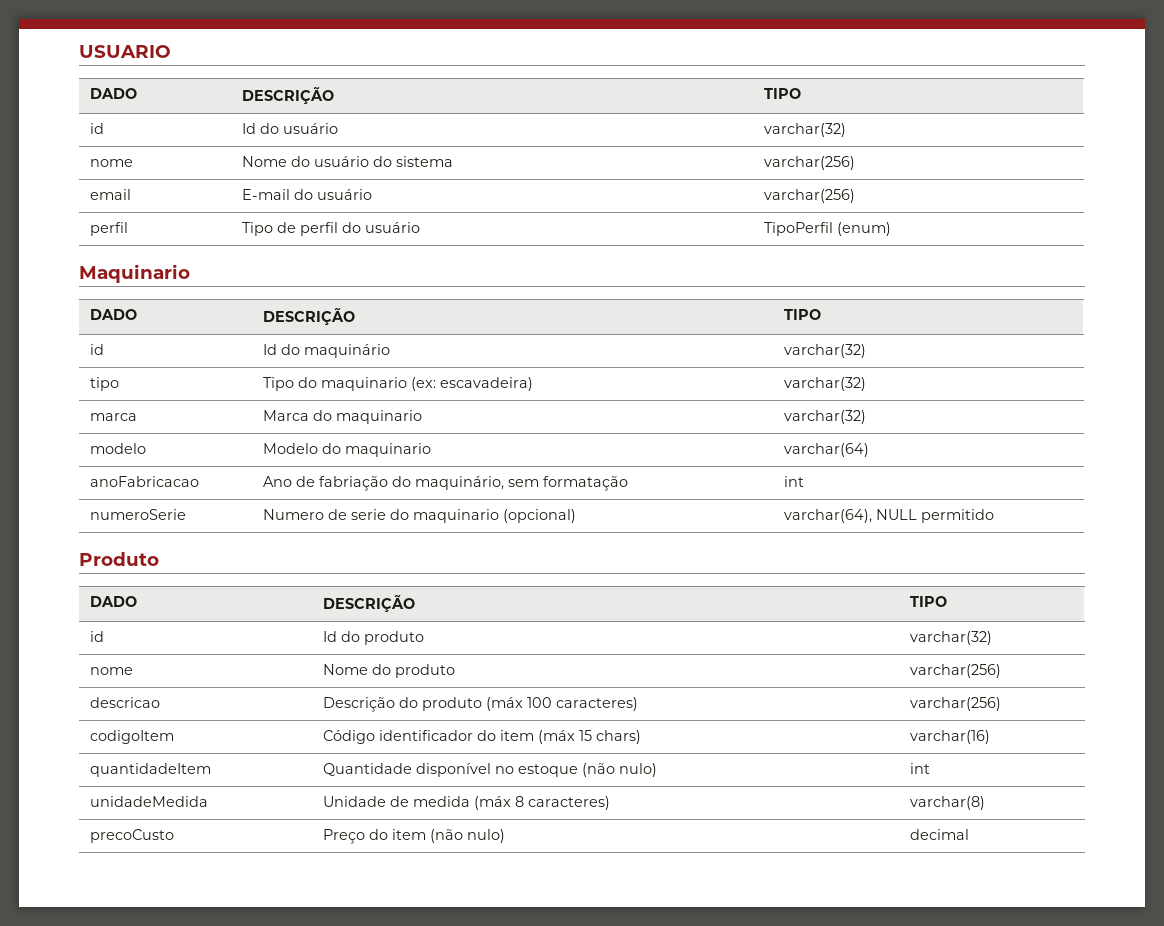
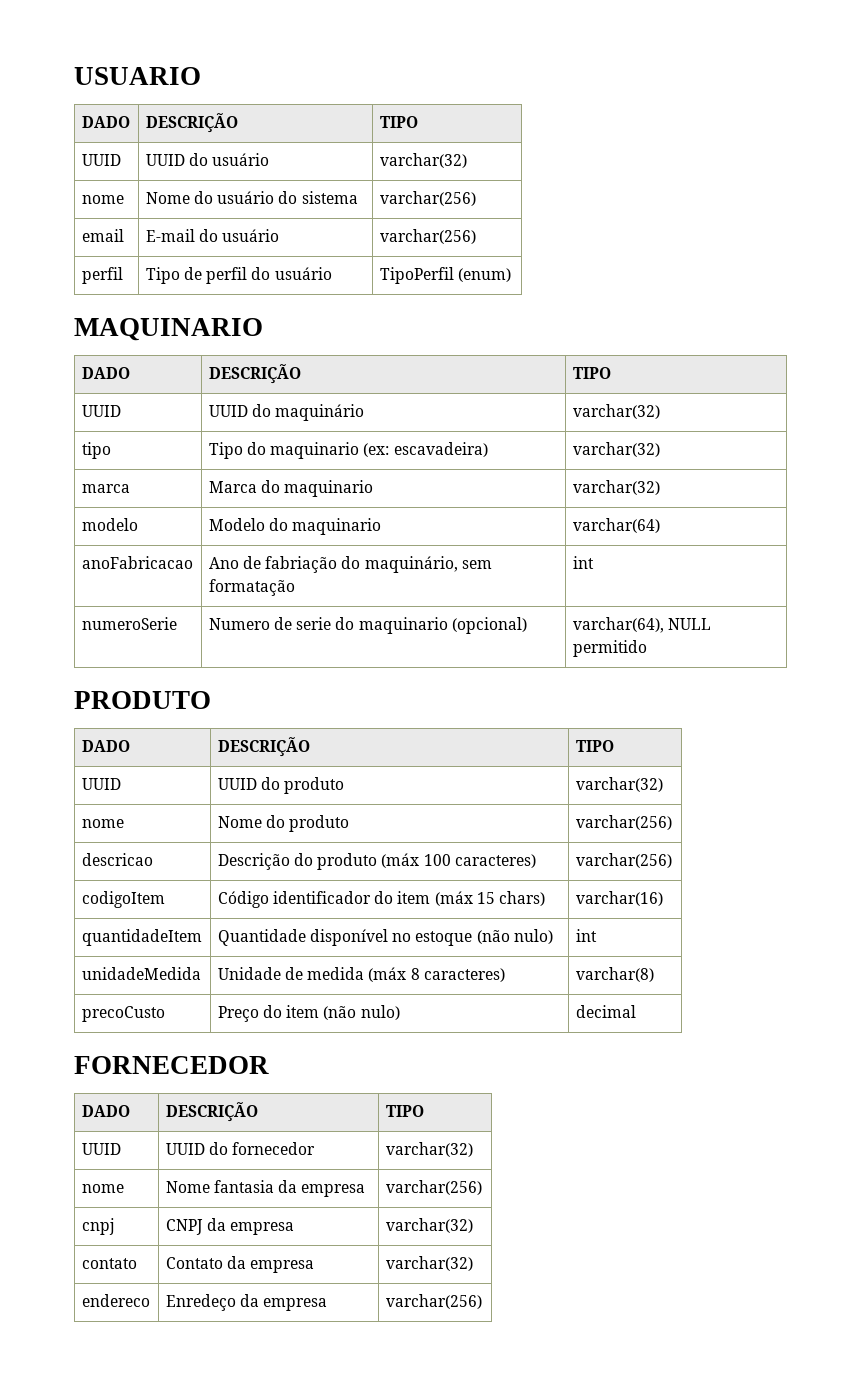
[89,123,104,134] [241,123,256,134] id | Id -> [81,154,121,166] [145,154,185,166] UUID | UUID
[79,264,190,283] [89,309,137,320] [262,308,355,326] [783,309,821,320] [89,344,104,355] [262,344,277,355] Maquinario // DADO | DESCRIÇÃO | TIPO // id | Id -> [74,318,263,341] [81,367,130,379] [208,364,301,384] [572,367,611,379] [81,405,121,417] [208,405,248,417] MAQUINARIO // DADO | DESCRIÇÃO | TIPO // UUID | UUID
[79,552,159,566] [89,596,137,607] [322,595,415,613] [909,596,947,607] [89,631,104,642] [322,631,337,642] Produto // DADO | DESCRIÇÃO | TIPO // id | Id -> [74,691,211,709] [81,740,130,752] [217,737,310,757] [575,740,614,752] [81,778,121,790] [217,778,257,790] PRODUTO // DADO | DESCRIÇÃO | TIPO // UUID | UUID
(969, 834) none -> [74,1056,269,1074] [81,1105,130,1117] [165,1102,258,1122] [385,1105,424,1117] [81,1143,121,1155] [165,1142,316,1155] [385,1142,473,1157] [81,1184,124,1193] [165,1180,366,1197] [385,1180,482,1195] [81,1218,115,1235] [165,1218,295,1235] [385,1218,473,1233] [81,1258,137,1269] [165,1256,315,1273] [385,1256,473,1271] [81,1294,150,1307] [165,1294,328,1311] [385,1294,482,1309] // FORNECEDOR // DADO | DESCRIÇÃO | TIPO // UUID | UUID do fornecedor | varchar(32) // nome | Nome fantasia da empresa | varchar(256) // cnpj | CNPJ da empresa | varchar(32) // contato | Contato da empresa | varchar(32) // endereco | Enredeço da empresa | varchar(256)

